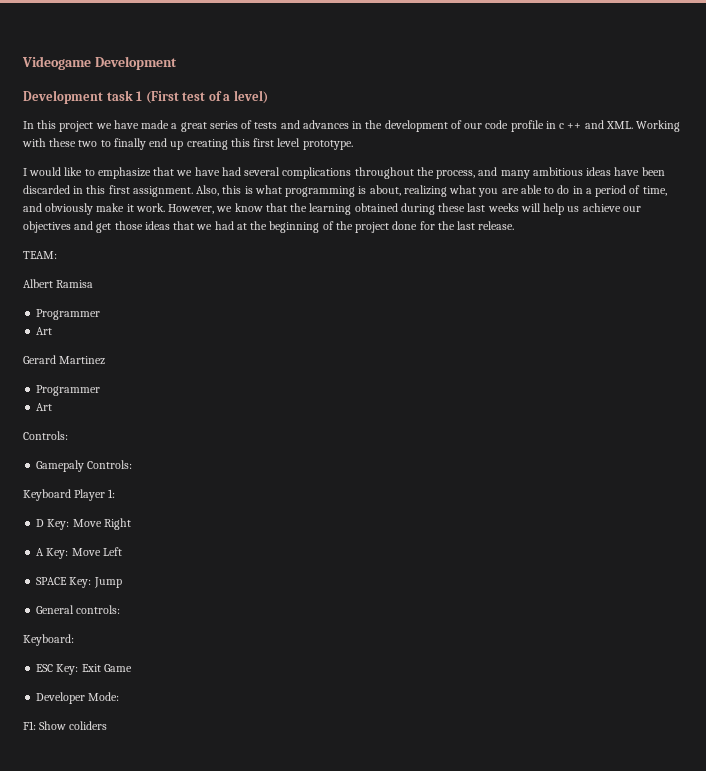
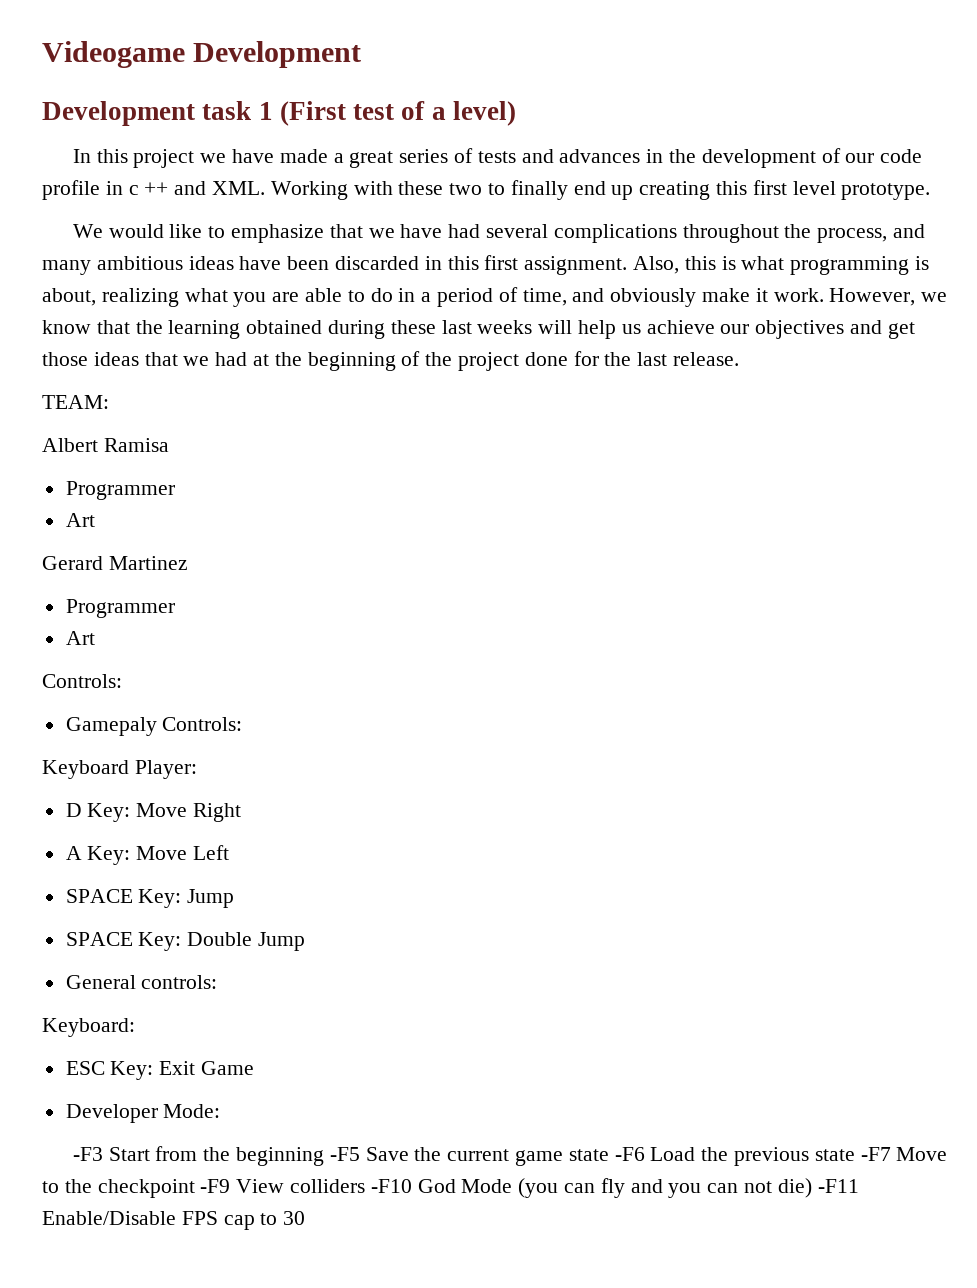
[23,168,27,176] I -> [72,224,103,238] We
[74,489,116,501] Player 1: -> [134,760,197,779] Player:
(122, 582) none -> [65,932,306,951] // SPACE Key: Double Jump
[23,721,108,730] F1: Show coliders -> [72,1146,948,1166] [42,1178,859,1198] [42,1211,306,1230] -F3 Start from the beginning -F5 Save the current game state -F6 Load the previous state -F7 Move to the checkpoint -F9 View colliders -F10 God Mode (you can fly and you can not die) -F11 Enable/Disable FPS cap to 30

